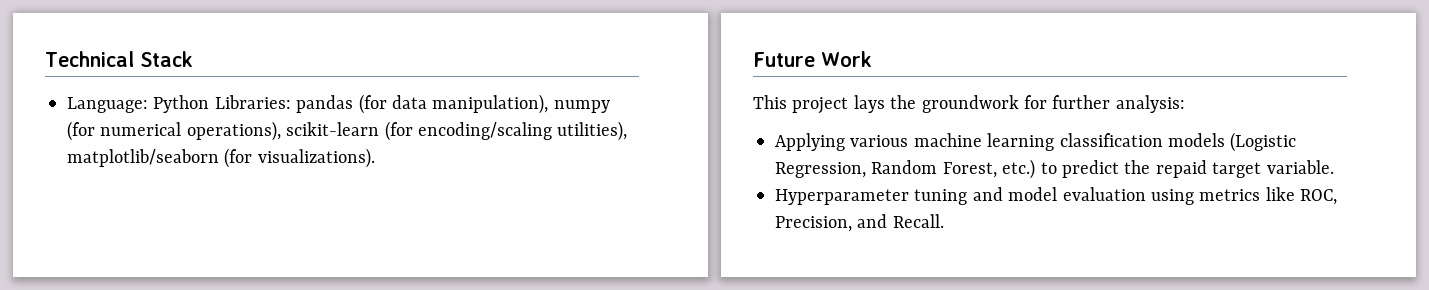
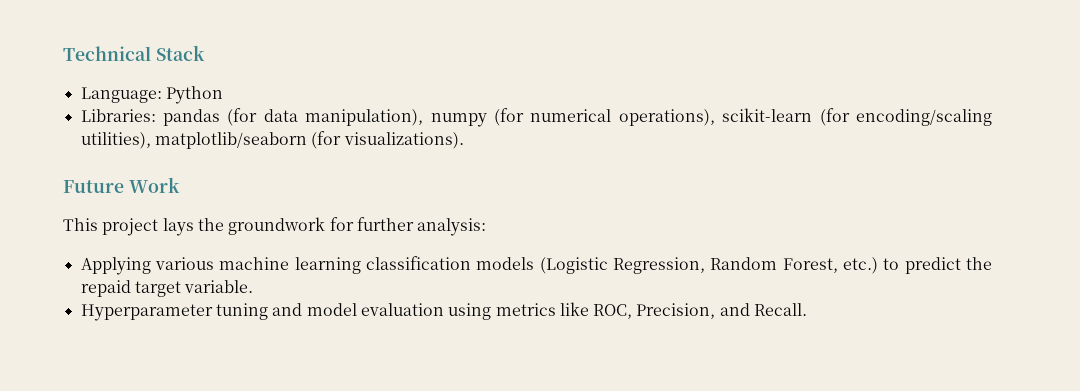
(210, 104) none -> (223, 95) //

